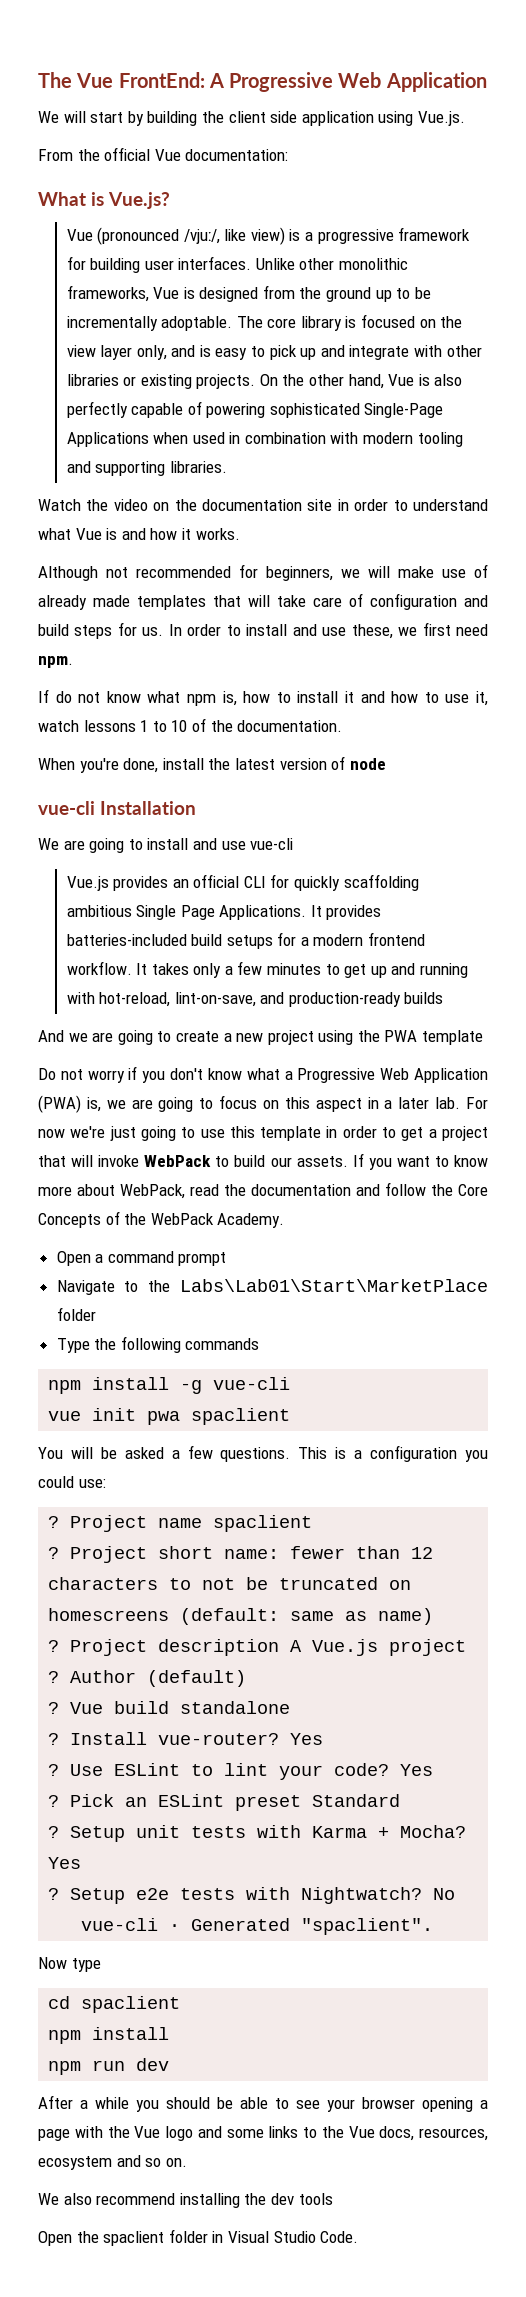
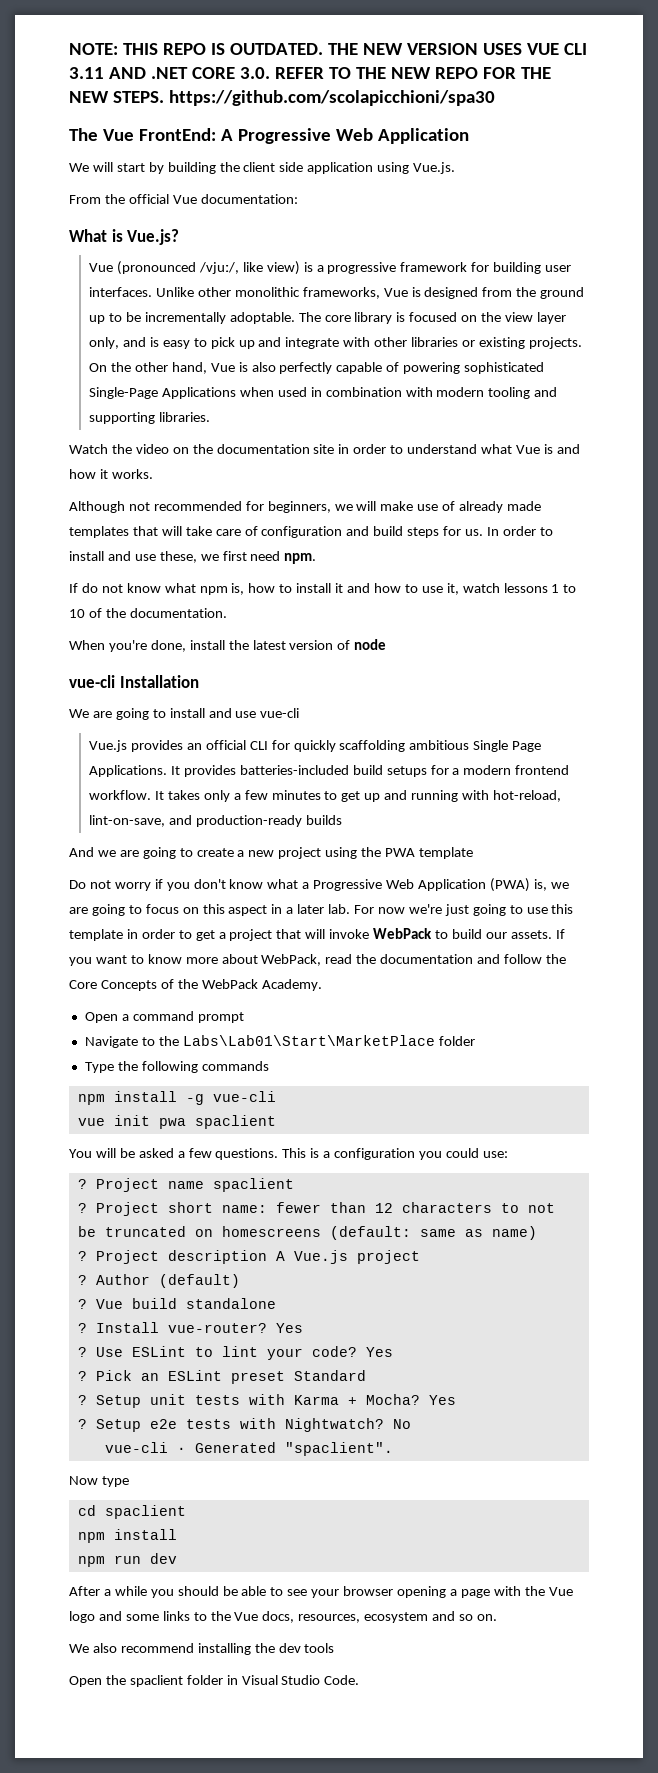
(38, 80) none -> [69,43,587,55] [69,67,551,79] [69,90,495,106] NOTE: THIS REPO IS OUTDATED. THE NEW VERSION USES VUE CLI 3.11 AND .NET CORE 3.0. REFER TO THE NEW REPO FOR THE NEW STEPS. https://github.com/scolapicchioni/spa30 //

